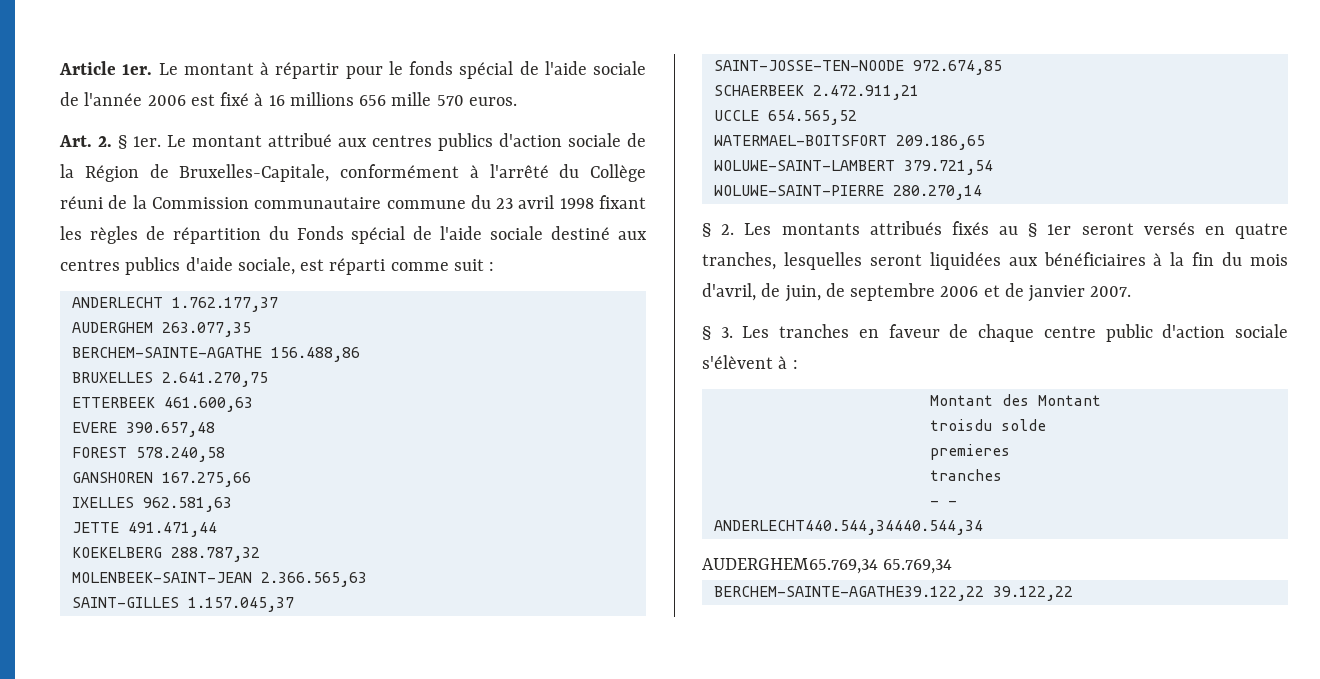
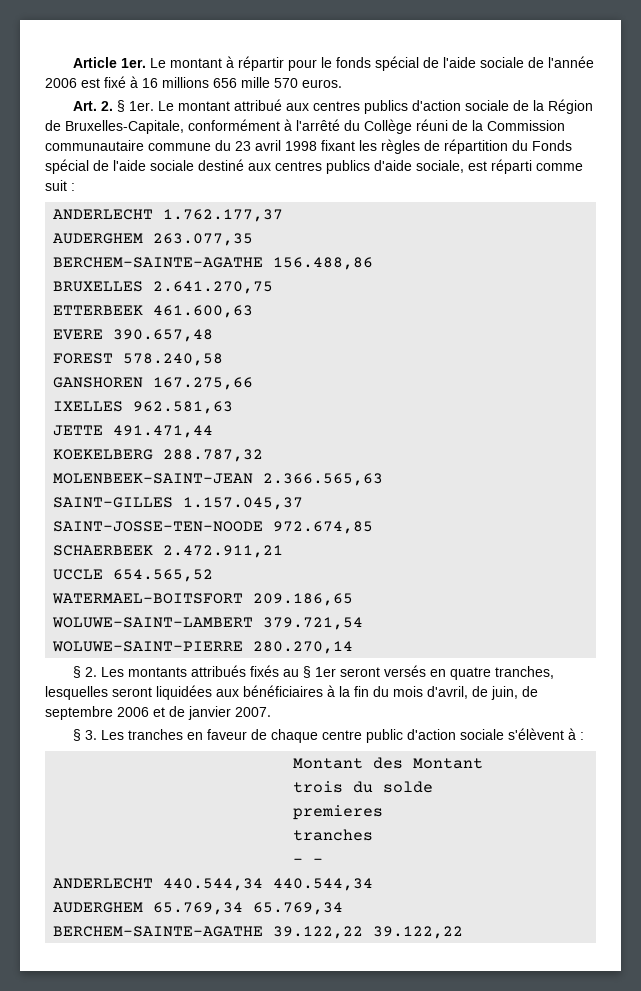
[929,419,992,431] troisdu -> [293,781,374,793] trois du
[713,520,983,535] [702,558,953,574] [713,586,984,601] ANDERLECHT440.544,34440.544,34 // AUDERGHEM65.769,34 65.769,34 // BERCHEM-SAINTE-AGATHE39.122,22 -> [53,878,374,891] [53,902,344,915] [53,926,364,939] ANDERLECHT 440.544,34 440.544,34 // AUDERGHEM 65.769,34 65.769,34 // BERCHEM-SAINTE-AGATHE 39.122,22

